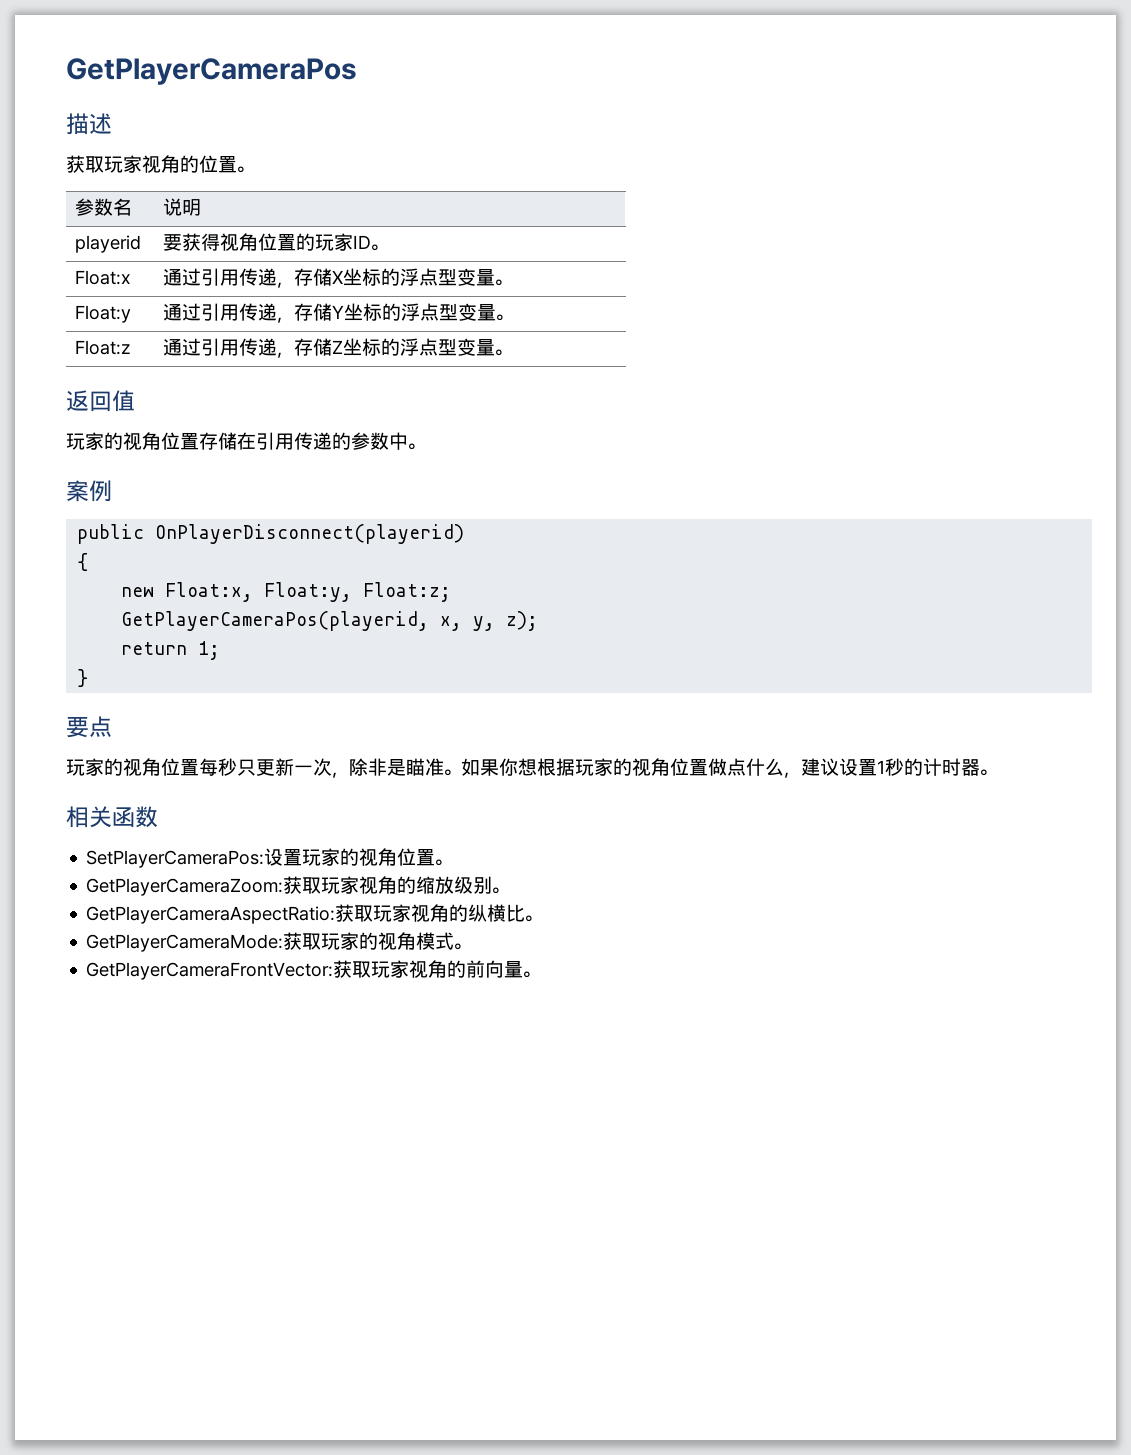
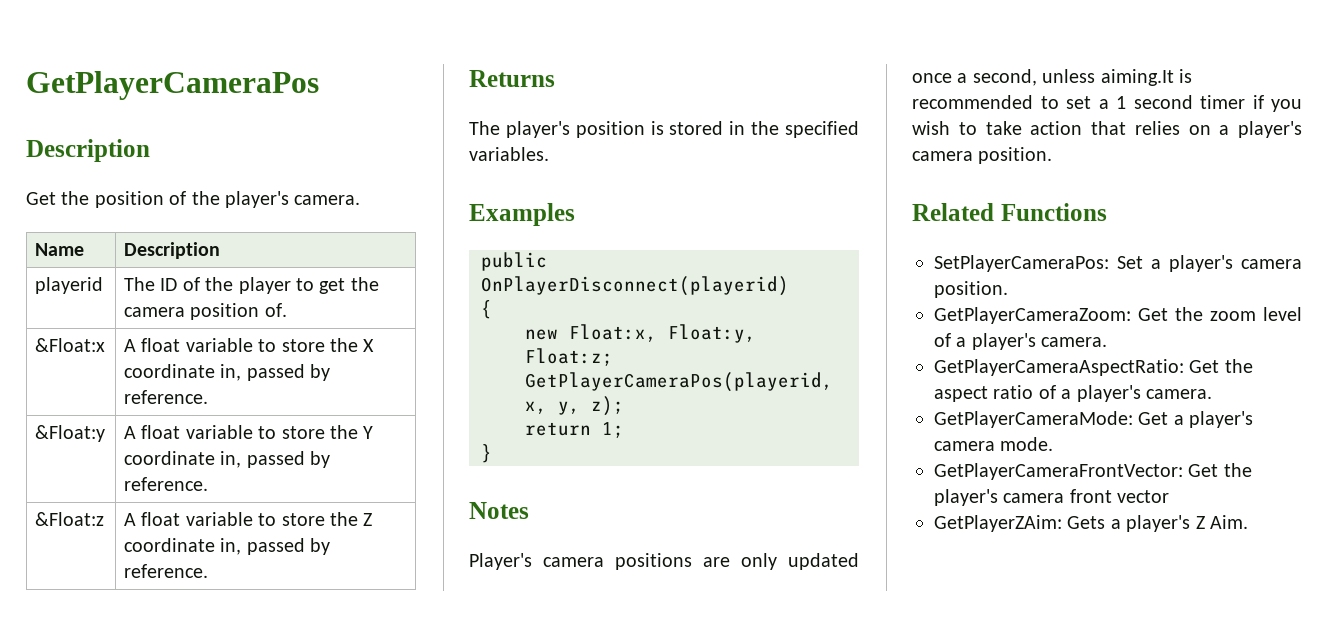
[66,113,112,135] [66,155,254,173] [74,198,132,216] [162,198,201,216] [74,235,141,253] [162,233,388,251] [74,270,130,285] [162,268,512,288] [74,305,131,323] [162,303,513,323] [74,340,130,355] [162,338,512,358] [66,390,135,412] [66,432,425,450] [66,480,112,502] 描述 // 获取玩家视角的位置。 // 参数名 | 说明 // playerid | 要获得视角位置的玩家ID。 // Float:x | 通过引用传递，存储X坐标的浮点型变量。 // Float:y | 通过引用传递，存储Y坐标的浮点型变量。 // Float:z | 通过引用传递，存储Z坐标的浮点型变量。 // 返回值 // 玩家的视角位置存储在引用传递的参数中。 // 案例 -> [26,139,150,162] [26,191,361,208] [35,243,85,256] [124,242,221,259] [35,277,104,294] [124,277,379,294] [124,303,287,320] [35,338,106,352] [124,338,375,352] [124,364,331,381] [124,390,209,404] [35,425,106,442] [124,425,374,439] [124,451,331,468] [124,477,209,491] [35,512,105,526] [124,512,373,526] [124,538,331,555] [124,564,209,578] [469,70,555,87] [469,121,859,138] [469,147,549,161] [469,203,575,226] Description // Get the position of the player's camera. // Name | Description // playerid | The ID of the player to get the camera position of. // &Float:x | A float variable to store the X coordinate in, passed by reference. // &Float:y | A float variable to store the Y coordinate in, passed by reference. // &Float:z | A float variable to store the Z coordinate in, passed by reference. // Returns // The player's position is stored in the specified variables. // Examples
[66,716,112,738] [66,758,997,778] [66,806,158,828] [86,848,453,868] [86,876,510,896] [86,904,543,924] [86,932,472,952] [86,960,541,980] 要点 // 玩家的视角位置每秒只更新一次，除非是瞄准。如果你想根据玩家的视角位置做点什么，建议设置1秒的计时器。 // 相关函数 // SetPlayerCameraPos:设置玩家的视角位置。 // GetPlayerCameraZoom:获取玩家视角的缩放级别。 // GetPlayerCameraAspectRatio:获取玩家视角的纵横比。 // GetPlayerCameraMode:获取玩家的视角模式。 // GetPlayerCameraFrontVector:获取玩家视角的前向量。 -> [469,502,529,519] [469,553,859,570] [912,69,1192,86] [912,95,1302,112] [912,121,1302,138] [912,147,1053,164] [912,203,1107,221] [934,255,1302,272] [934,281,1008,298] [934,307,1302,324] [934,333,1108,350] [934,359,1253,376] [934,385,1212,402] [934,411,1254,428] [934,437,1054,451] [934,463,1252,480] [934,489,1170,506] [934,515,1248,532] Notes // Player's camera positions are only updated once a second, unless aiming.It is recommended to set a 1 second timer if you wish to take action that relies on a player's camera position. // Related Functions // SetPlayerCameraPos: Set a player's camera position. // GetPlayerCameraZoom: Get the zoom level of a player's camera. // GetPlayerCameraAspectRatio: Get the aspect ratio of a player's camera. // GetPlayerCameraMode: Get a player's camera mode. // GetPlayerCameraFrontVector: Get the player's camera front vector // GetPlayerZAim: Gets a player's Z Aim.

